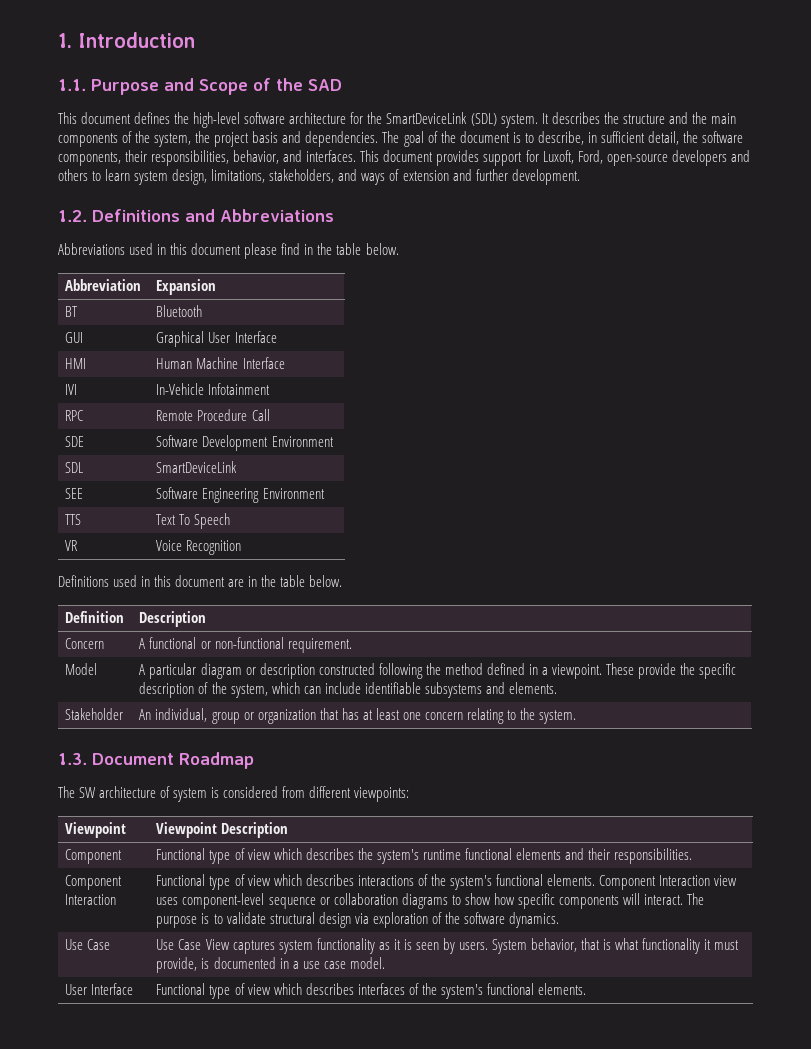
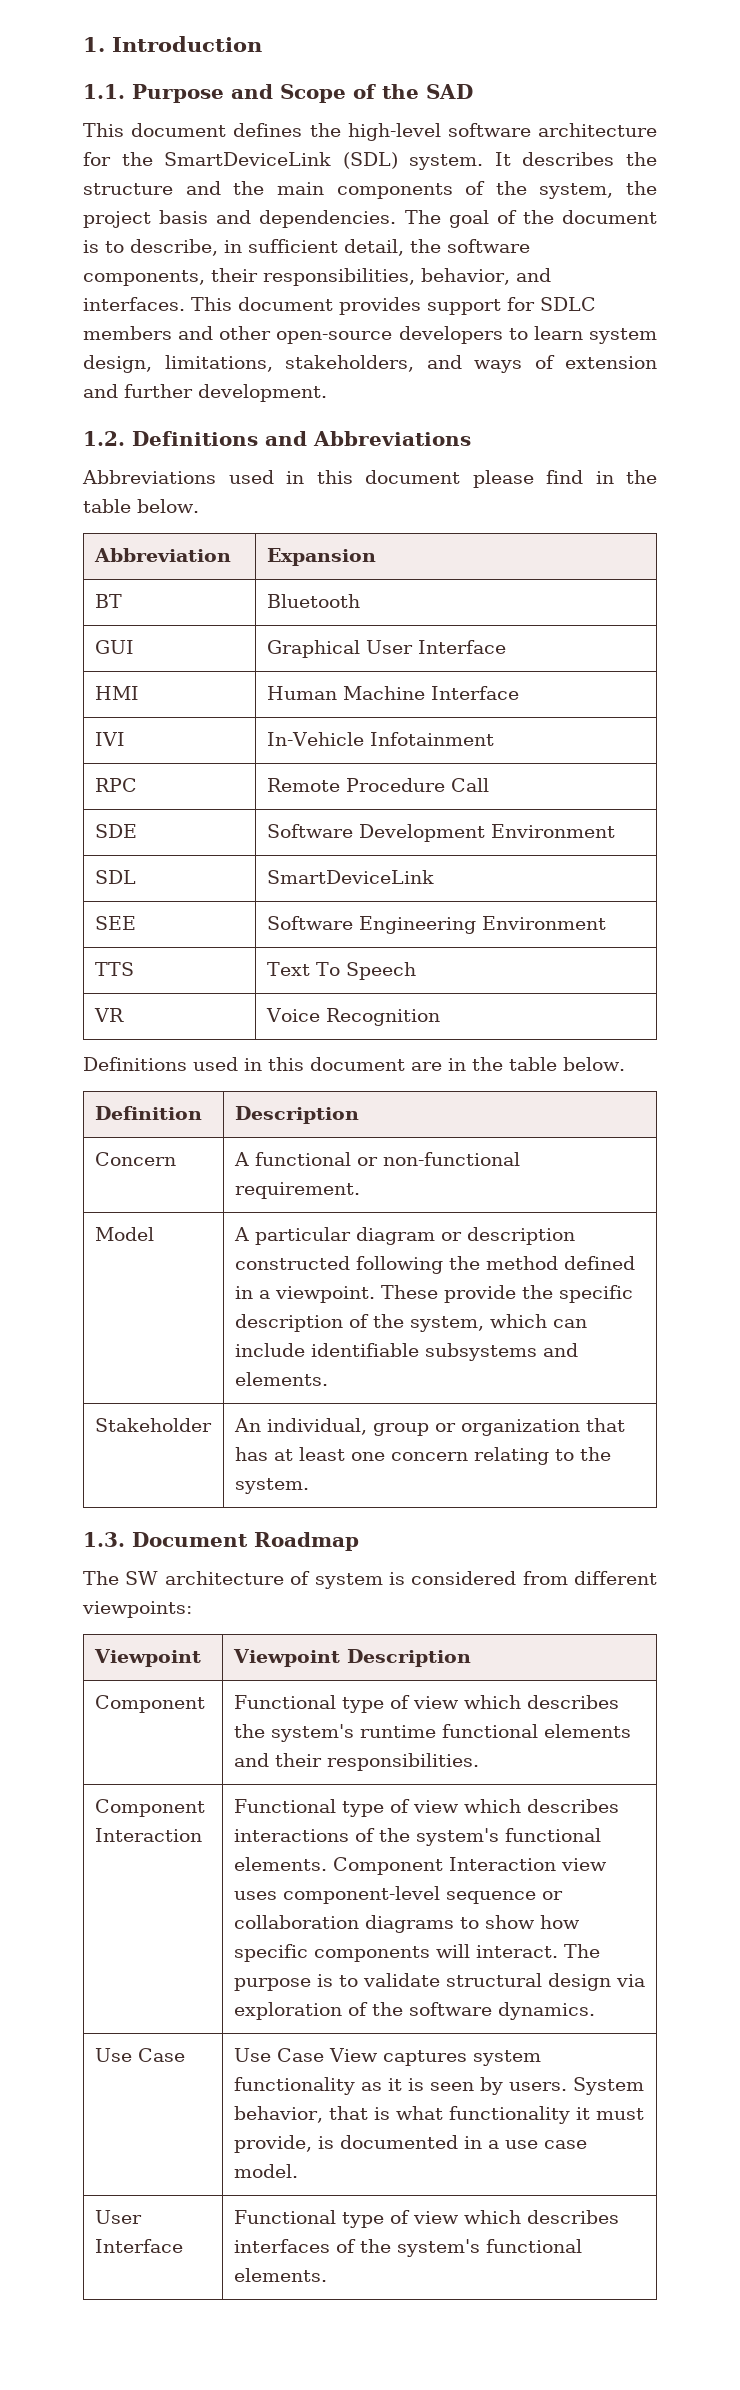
[542,150,750,166] [58,169,88,181] Luxoft, Ford, open-source developers and others -> [540,297,596,311] [83,326,503,344] SDLC members and other open-source developers

